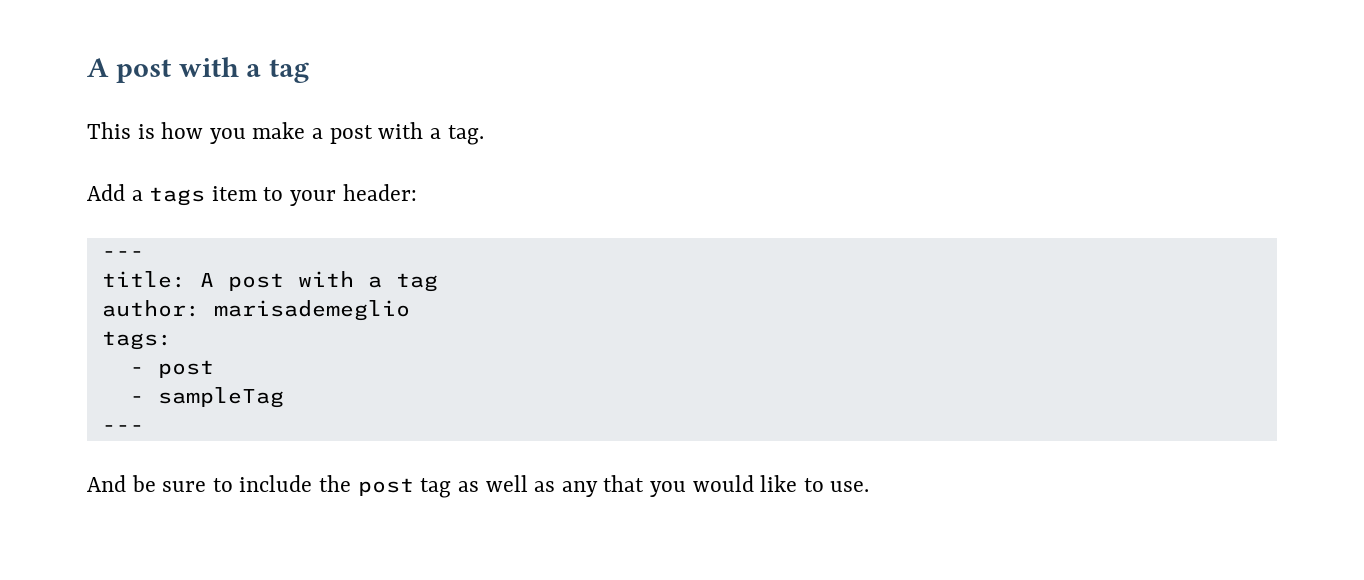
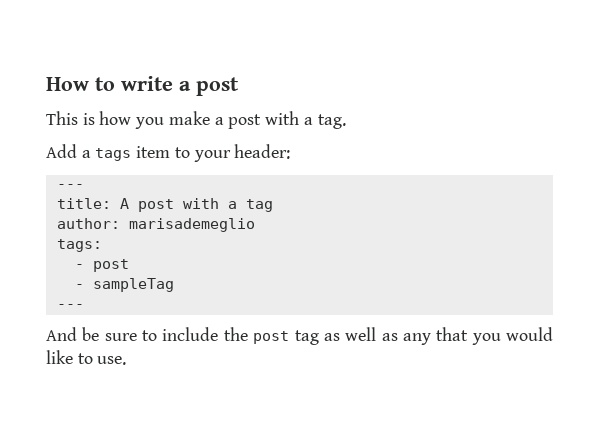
[87,57,310,83] A post with a tag -> [46,76,239,96] How to write a post

